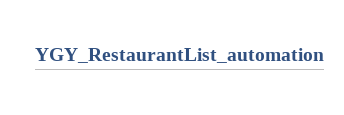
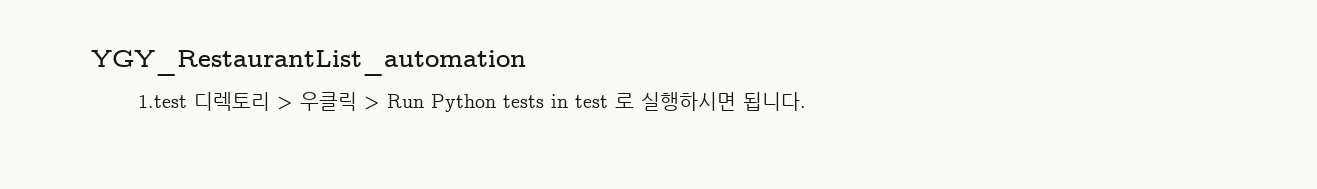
(324, 55) none -> [137,92,806,112] // 1.test 디렉토리 > 우클릭 > Run Python tests in test 로 실행하시면 됩니다.

